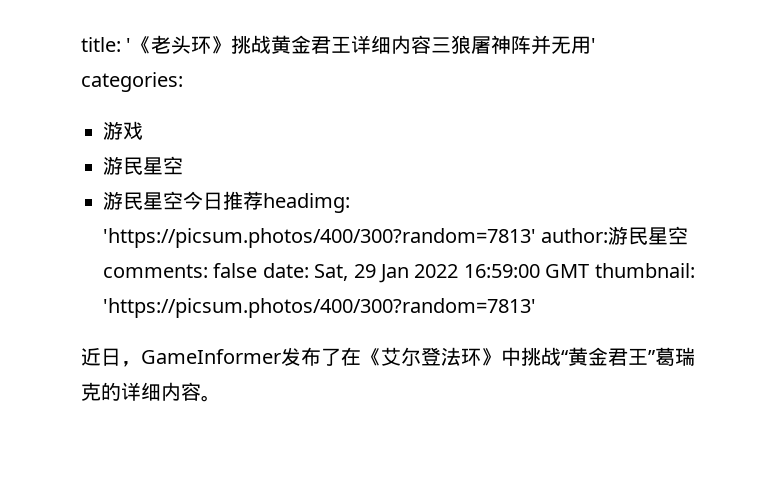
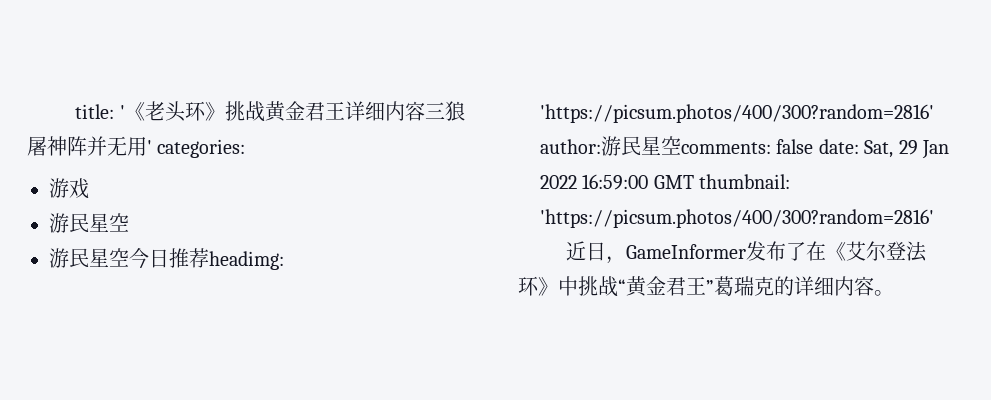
[103,228,536,248] 'https://picsum.photos/400/300?random=7813' -> [540,104,934,123] 'https://picsum.photos/400/300?random=2816'
[103,298,536,318] 'https://picsum.photos/400/300?random=7813' -> [540,209,934,228] 'https://picsum.photos/400/300?random=2816'

